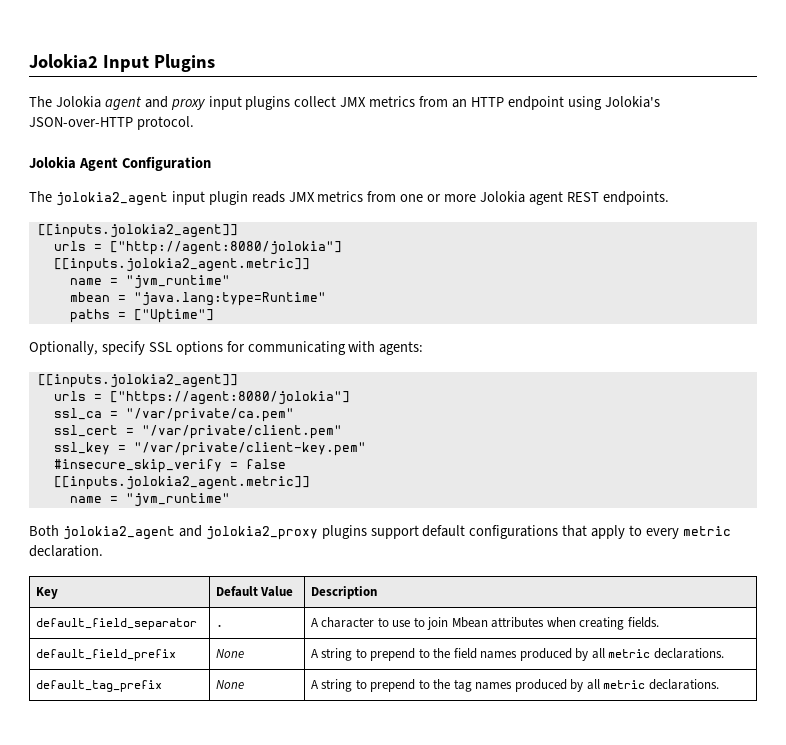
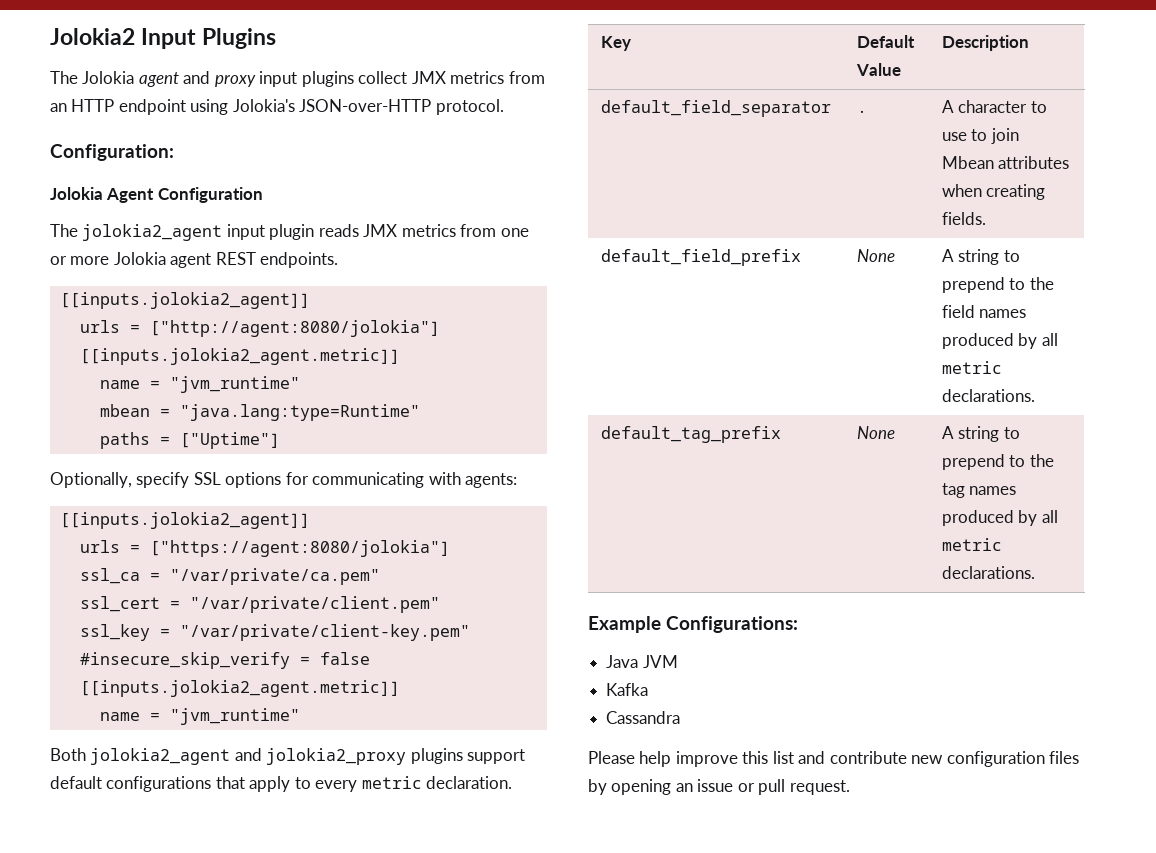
(194, 123) none -> [50,144,174,161] // Configuration:
(719, 684) none -> [588,616,798,633] [606,655,678,668] [606,683,649,696] [606,711,681,724] [588,751,1080,767] [588,779,850,795] // Example Configurations: // Java JVM // Kafka // Cassandra // Please help improve this list and contribute new configuration files by opening an issue or pull request.

